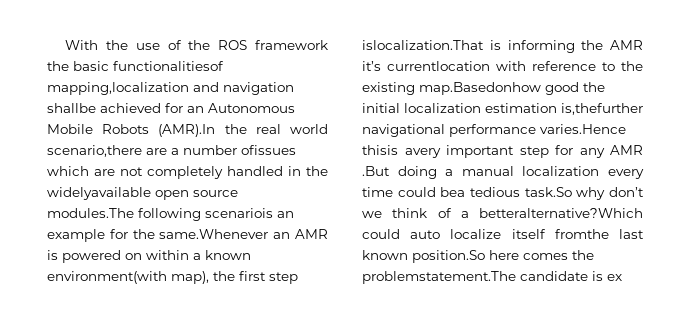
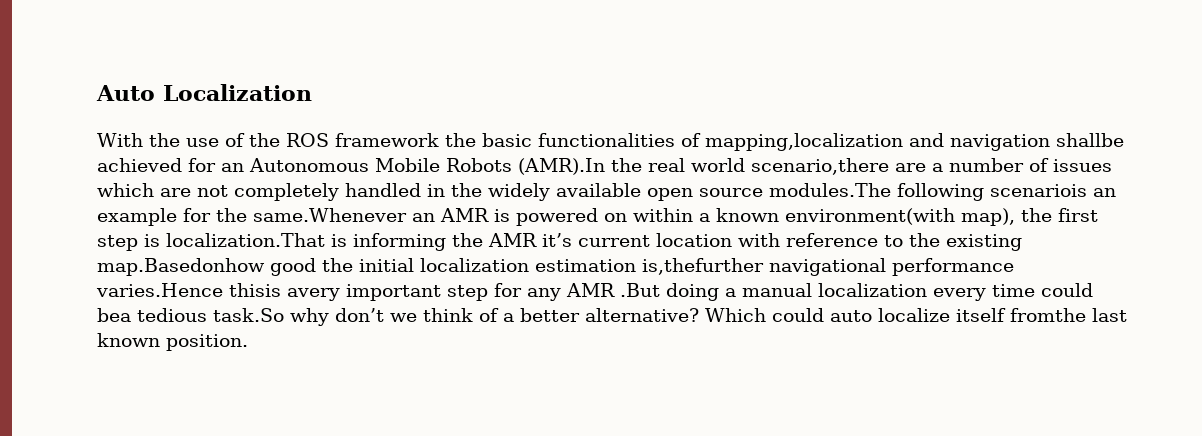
(65, 45) none -> [96,84,312,101] Auto Localization //
[113,61,224,71] functionalitiesof -> [538,133,701,147] functionalities of
[241,145,296,155] ofissues -> [1029,158,1112,172] of issues
[47,187,151,200] widelyavailable -> [488,183,641,201] widely available
[362,40,484,50] islocalization.That -> [144,233,325,247] is localization.That
[387,61,490,71] currentlocation -> [578,233,732,247] current location
[479,208,643,218] betteralternative?Which -> [520,308,766,322] better alternative? Which
[412,250,594,263] [362,271,622,284] position.So here comes the problemstatement.The candidate is ex -> [166,334,248,351] position.

